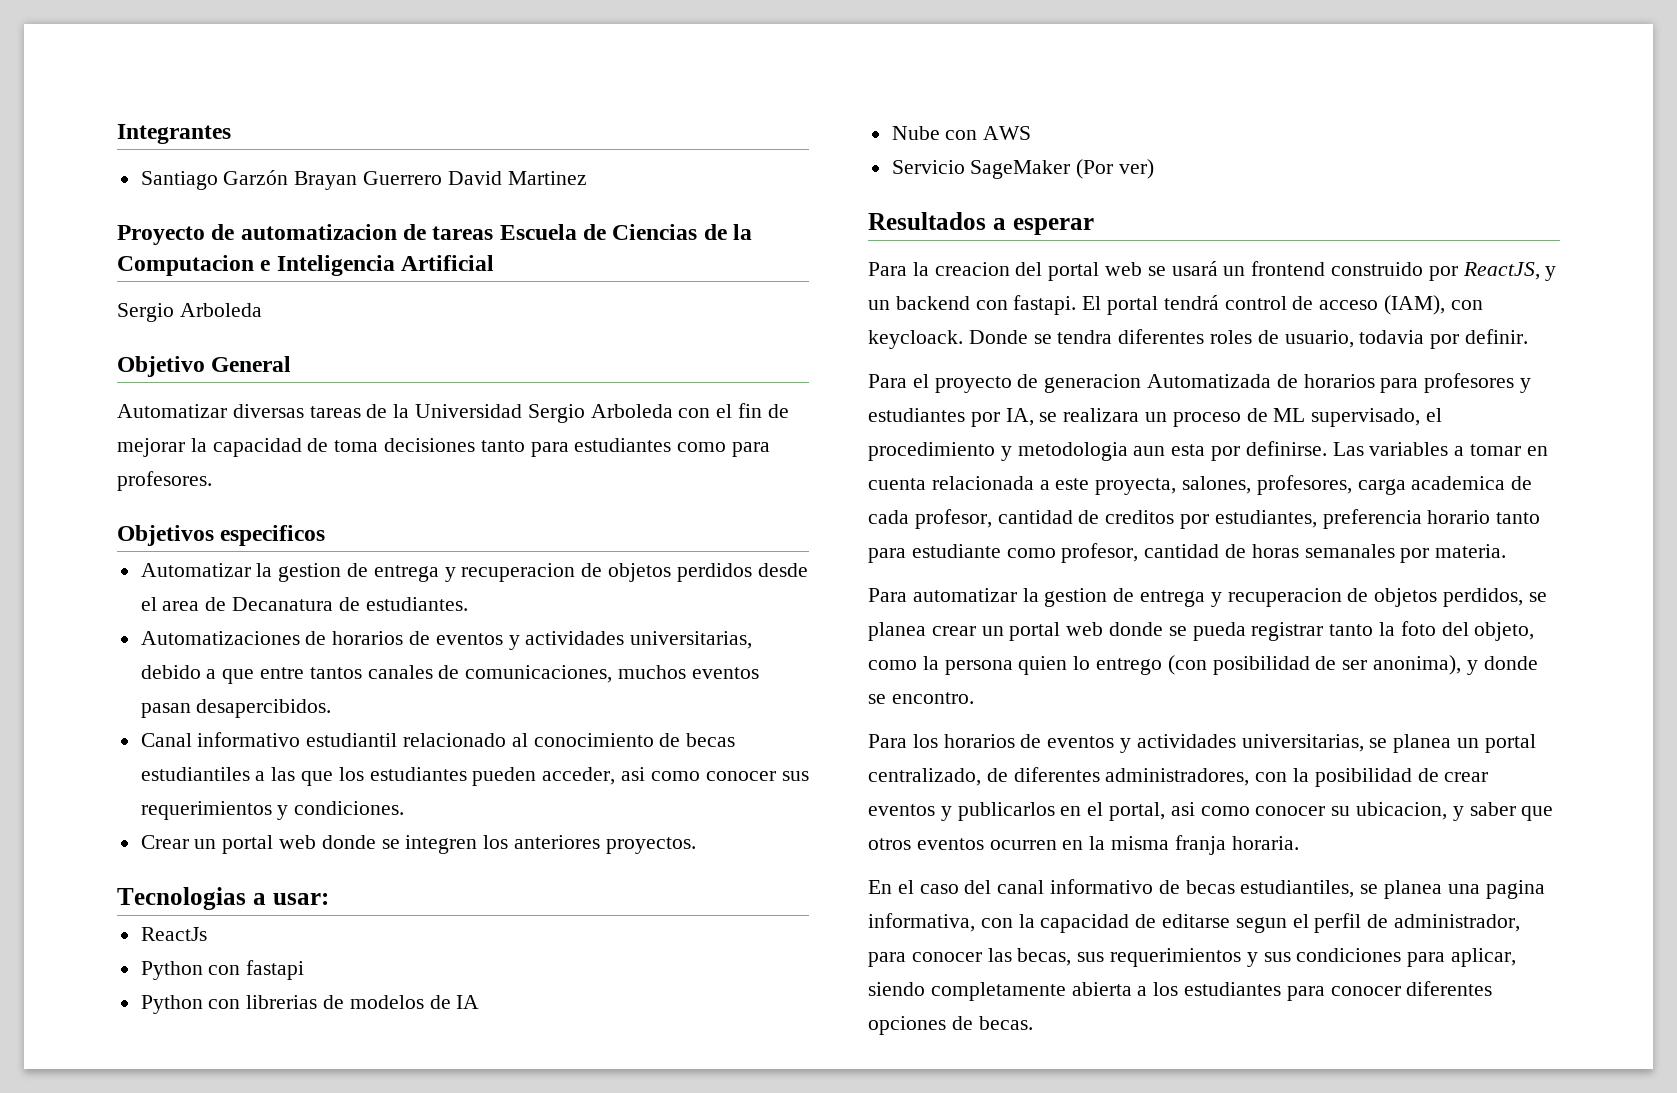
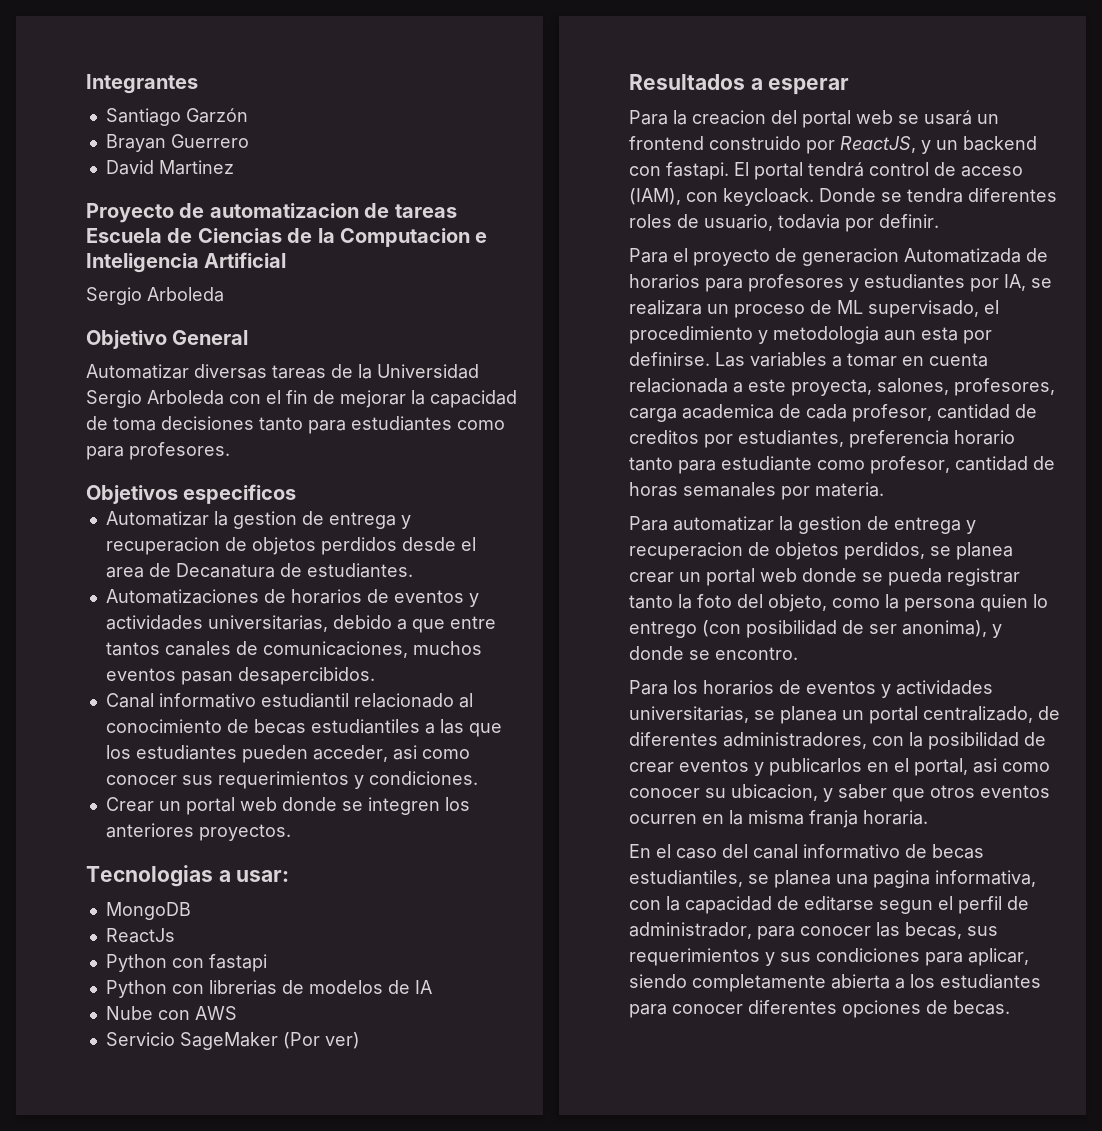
(289, 177) none -> (248, 115) //
(443, 178) none -> (249, 141) //
(329, 899) none -> [105,902,191,920] // MongoDB

